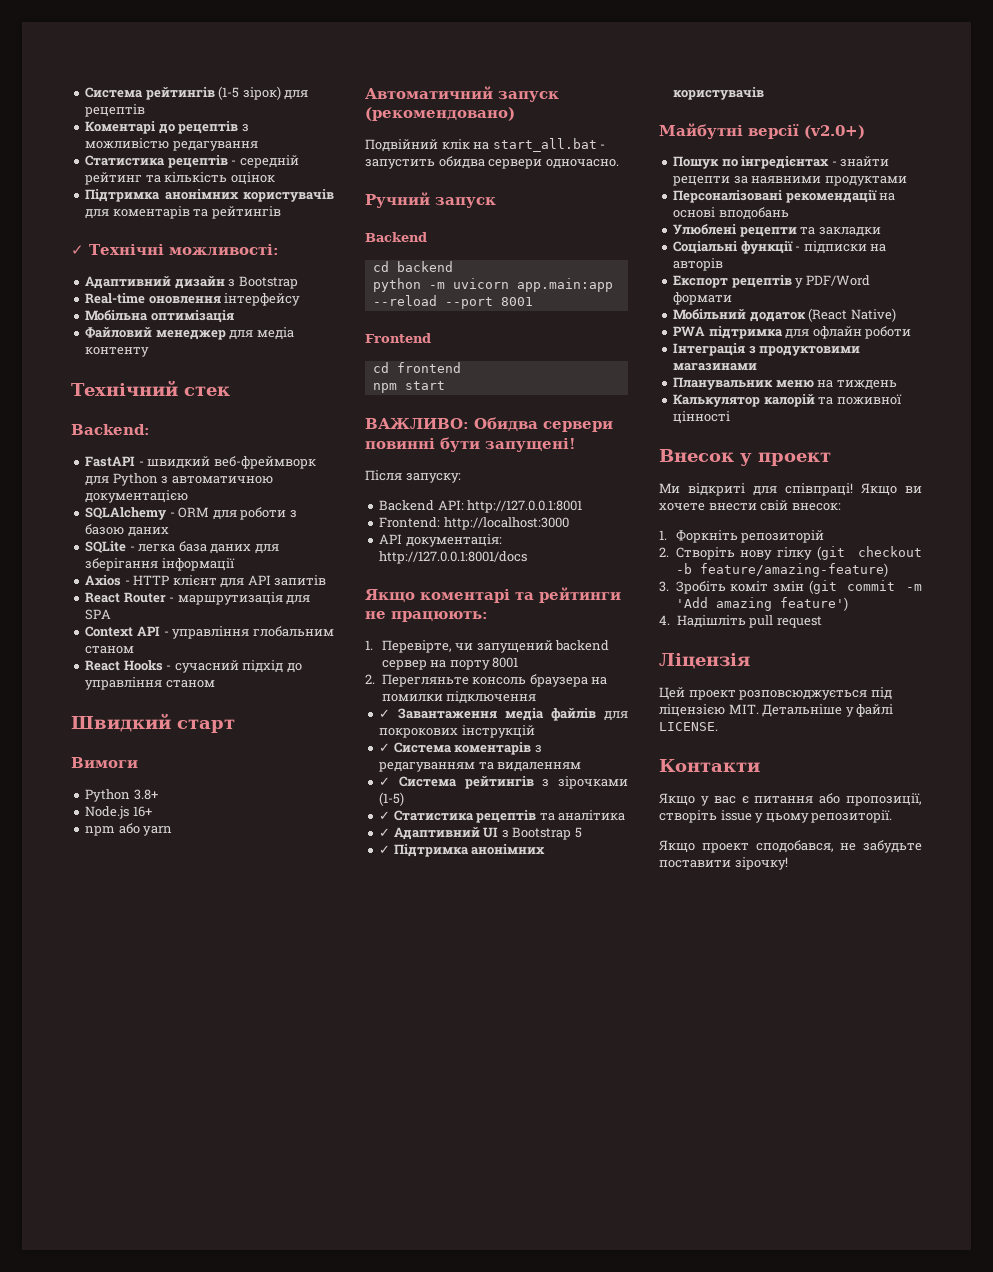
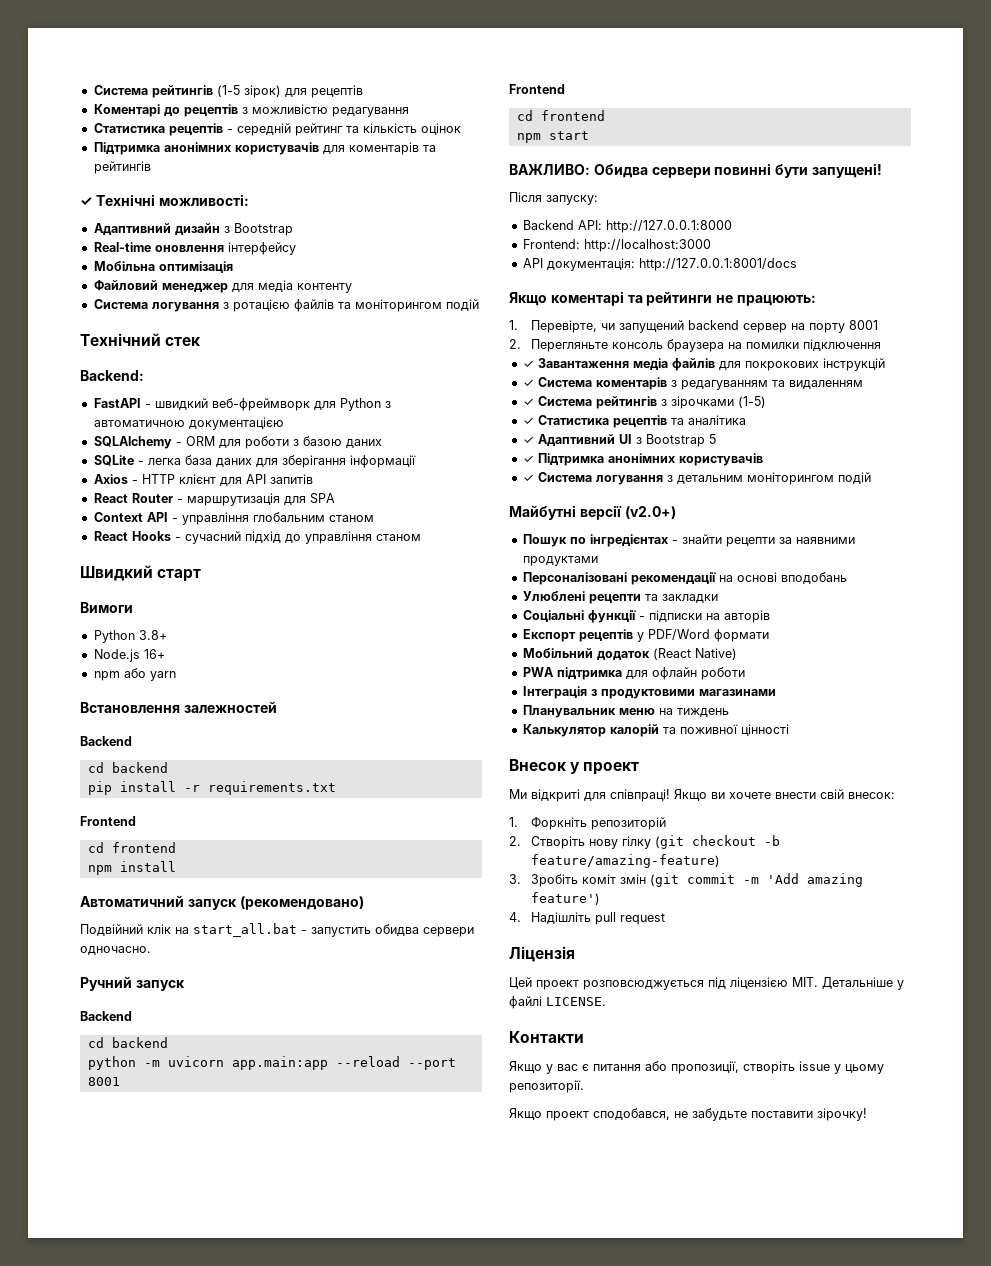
(150, 352) none -> [93,299,479,312] // Система логування з ротацією файлів та моніторингом подій
(173, 831) none -> [80,701,277,713] [80,736,132,746] [87,762,168,773] [87,781,336,795] [80,816,136,826] [87,842,176,853] [87,861,176,875] // Встановлення залежностей // Backend // cd backend // pip install -r requirements.txt // Frontend // cd frontend // npm install
[467,500,583,513] http://127.0.0.1:8001 -> [605,220,732,233] http://127.0.0.1:8000
(765, 93) none -> [522,472,871,485] // ✓ Система логування з детальним моніторингом подій

